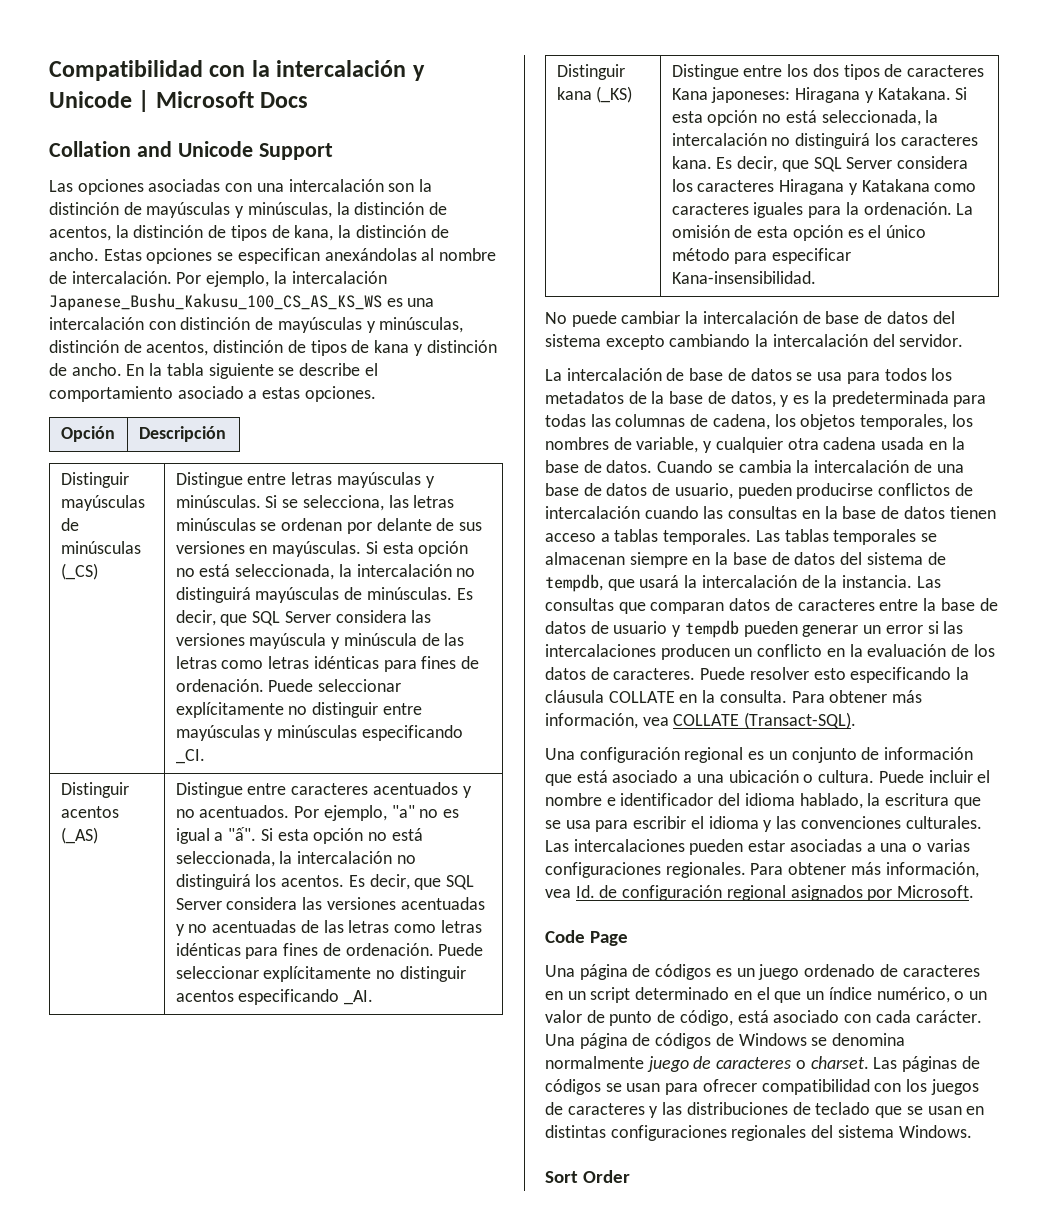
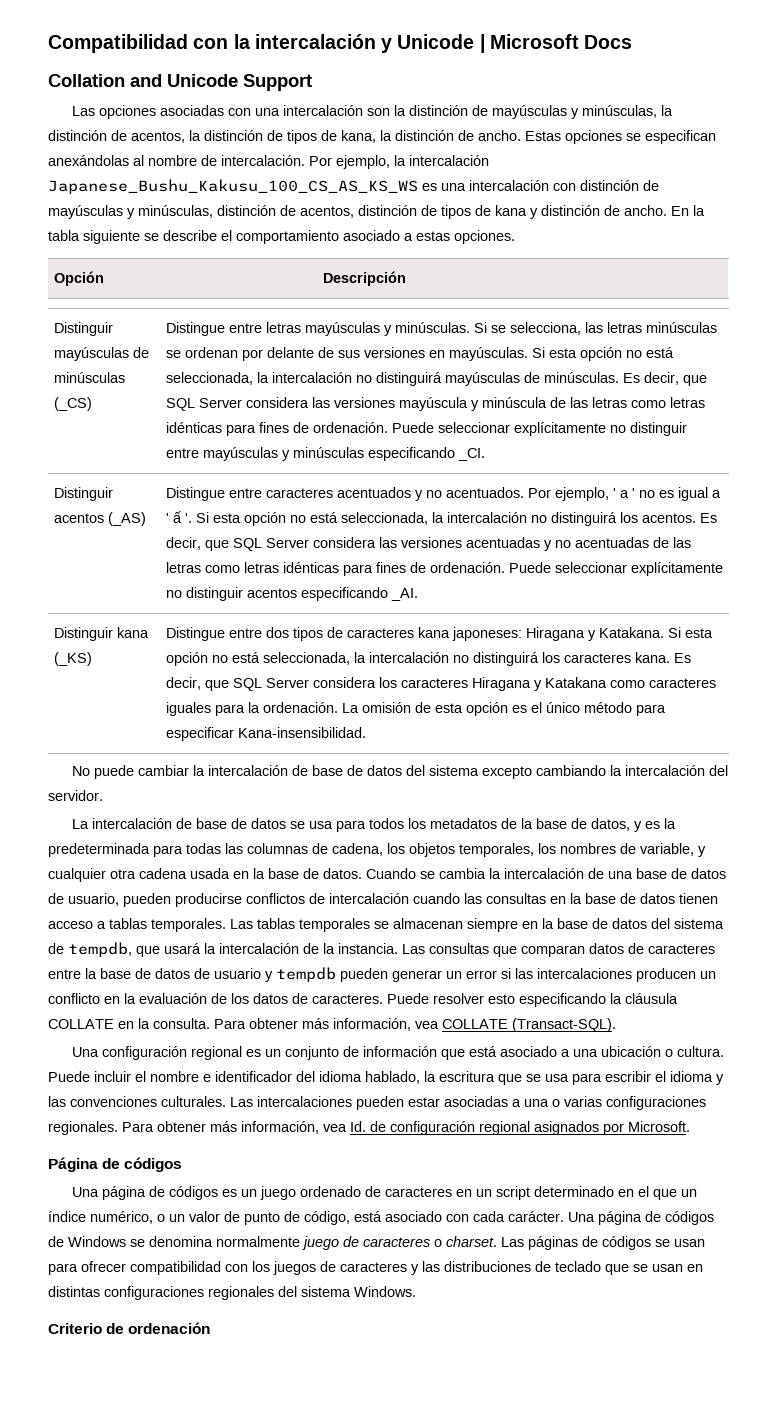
[391,805,415,818] "a" -> [612,488,635,498] ' a '
[228,827,257,841] "ấ". -> [165,511,192,523] ' ấ '.
[787,64,809,77] los -> (262, 633) none
[671,88,708,100] Kana -> [417,627,450,638] kana
[545,930,629,946] Code Page -> [48,1157,183,1172] Página de códigos
[545,1170,631,1183] Sort Order -> [48,1322,211,1334] Criterio de ordenación

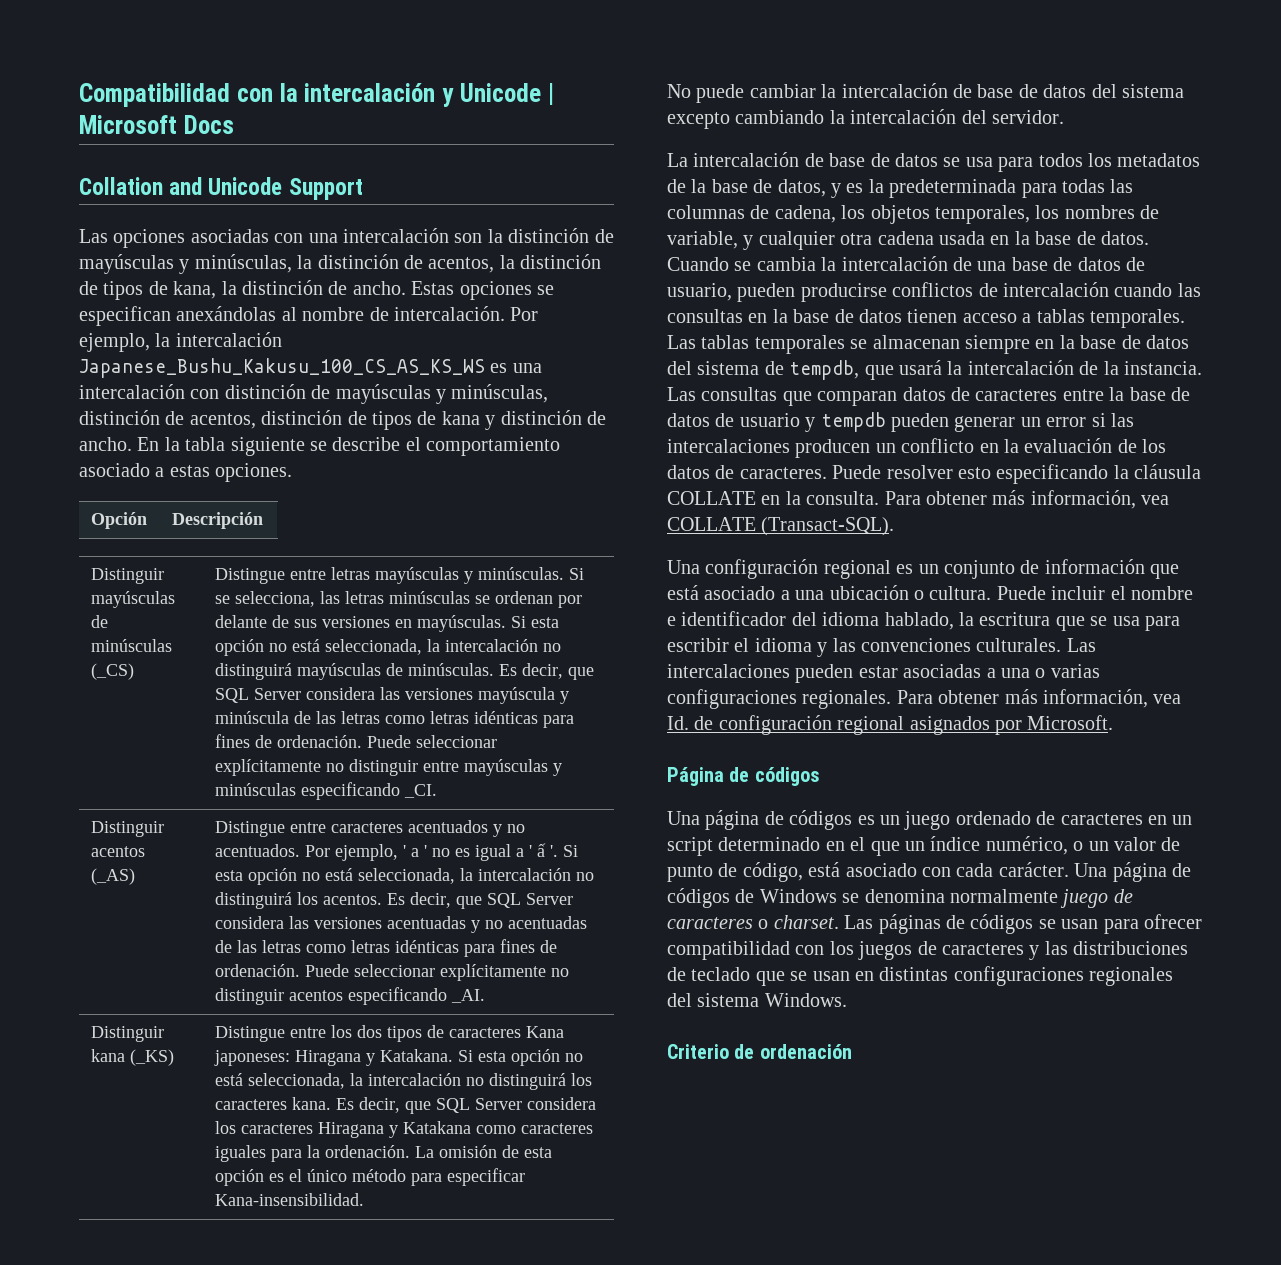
(262, 633) none -> [331,1025,353,1038] los
[417,627,450,638] kana -> [526,1026,565,1038] Kana

